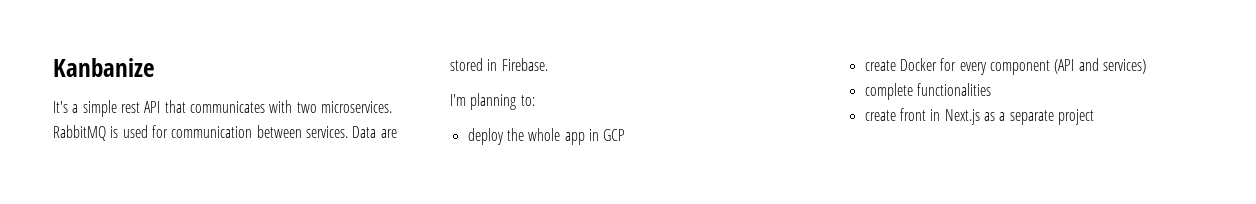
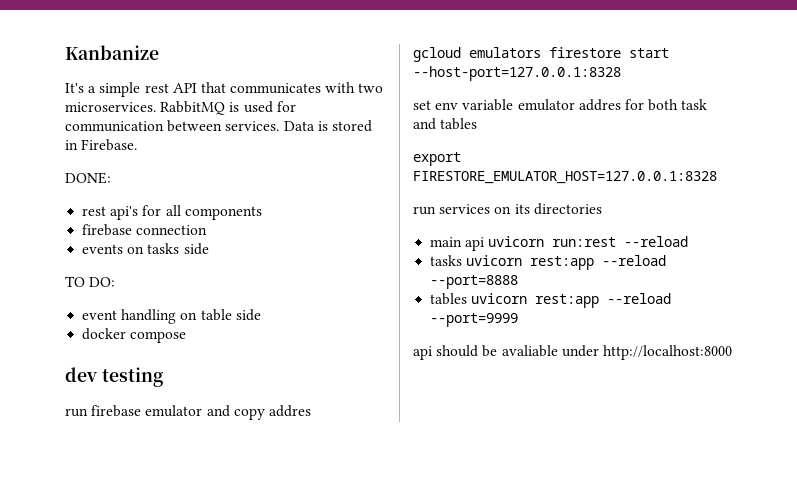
[380,129,397,138] are -> [317,121,328,131] is
[450,93,535,110] [467,128,626,145] [864,58,1146,75] [864,83,991,100] [864,108,1094,125] I'm planning to: // deploy the whole app in GCP // create Docker for every component (API and services) // complete functionalities // create front in Next.js as a separate project -> [65,172,111,184] [82,205,262,220] [82,224,208,236] [82,243,209,255] [65,276,116,287] [82,309,261,324] [82,328,187,343] [65,367,164,387] [65,405,311,420] [413,47,669,62] [413,66,621,81] [413,99,708,111] [413,118,478,130] [413,152,461,166] [413,171,717,184] [413,203,602,215] [430,236,689,251] [430,255,667,270] [430,275,519,289] [430,293,672,308] [430,313,519,327] [413,345,732,360] DONE: // rest api's for all components // firebase connection // events on tasks side // TO DO: // event handling on table side // docker compose // dev testing // run firebase emulator and copy addres // gcloud emulators firestore start --host-port=127.0.0.1:8328 // set env variable emulator addres for both task and tables // export FIRESTORE_EMULATOR_HOST=127.0.0.1:8328 // run services on its directories // main api uvicorn run:rest --reload // tasks uvicorn rest:app --reload --port=8888 // tables uvicorn rest:app --reload --port=9999 // api should be avaliable under http://localhost:8000

